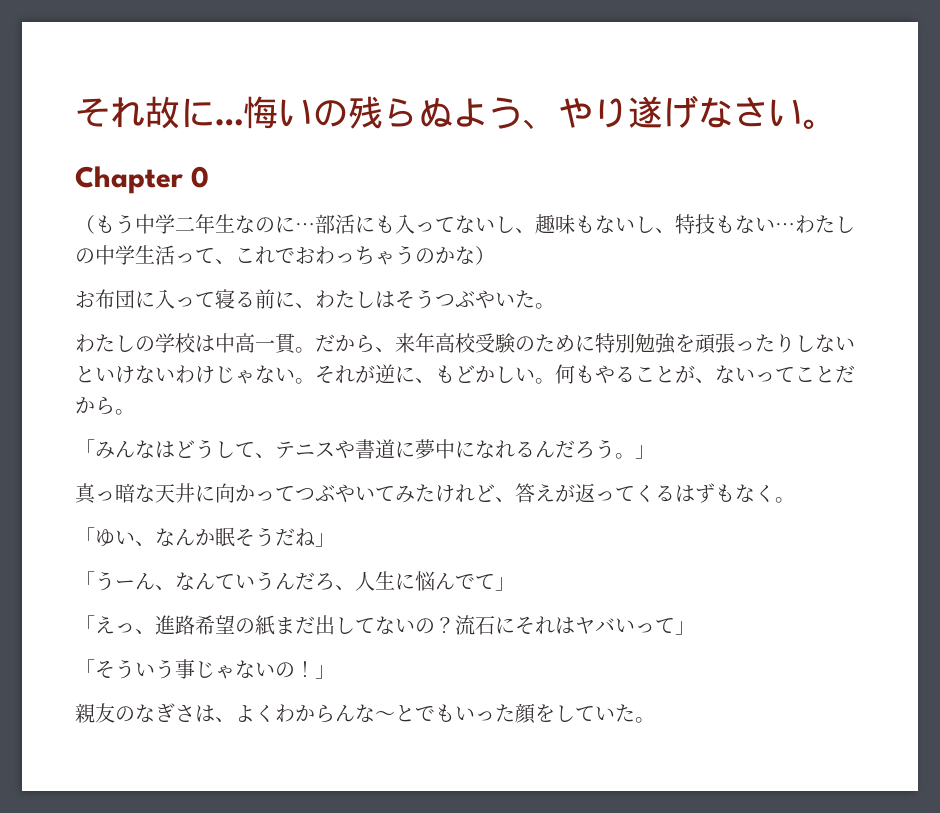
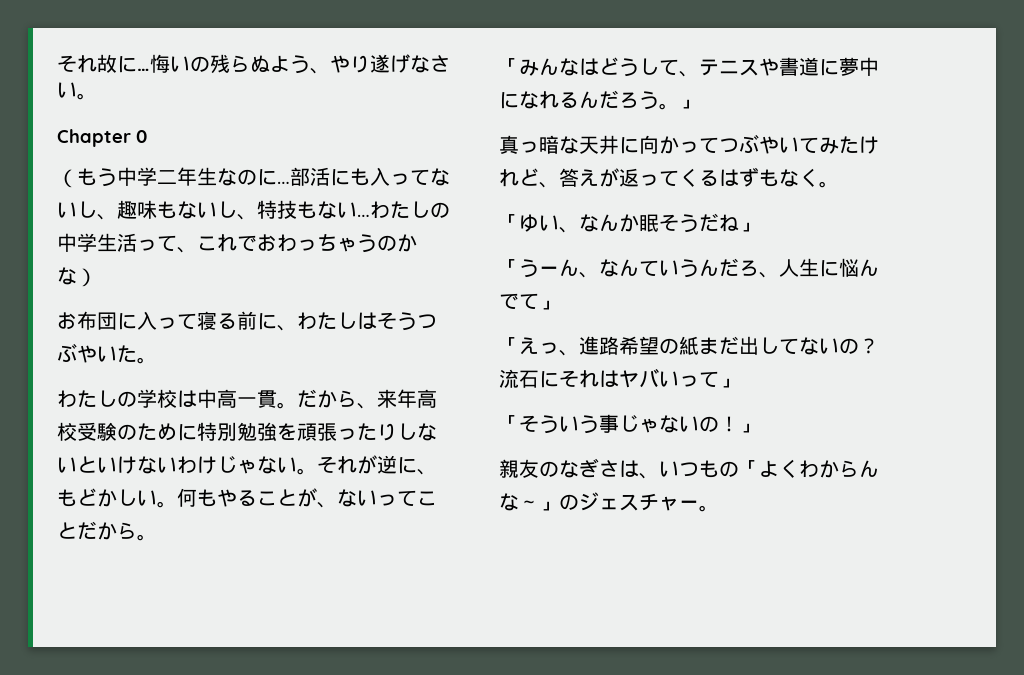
(235, 719) none -> [659,460,759,478] いつもの「
[395,703,635,724] とでもいった顔をしていた -> [539,492,699,511] 」のジェスチャー

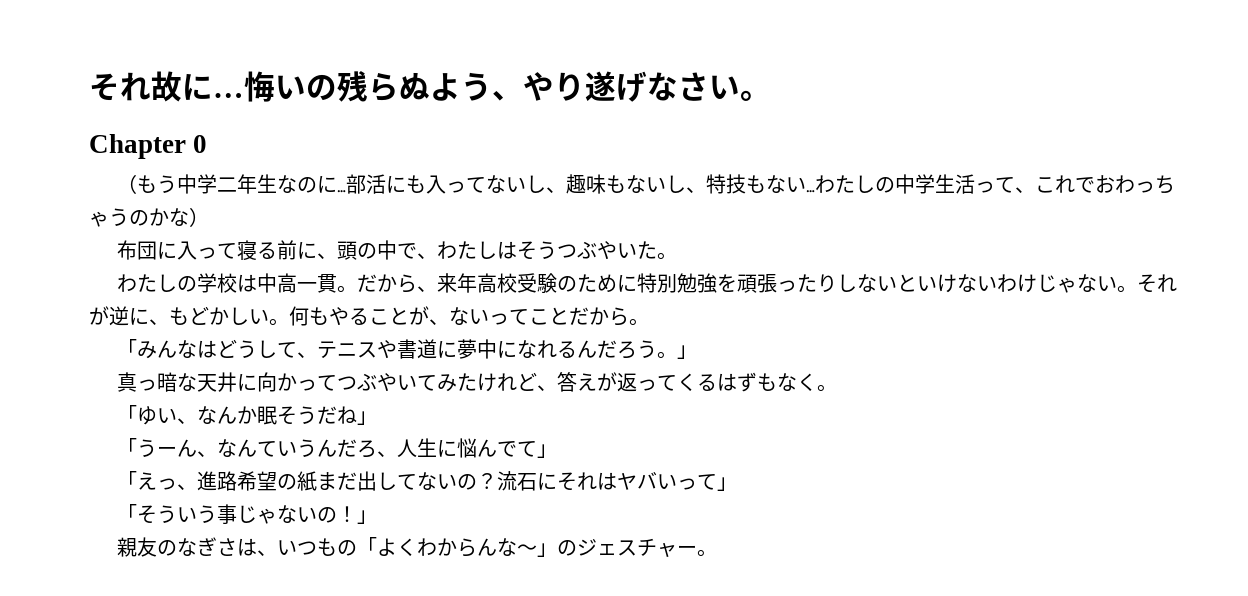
[57,312,77,330] お -> (209, 217) none
(297, 328) none -> [336,240,437,260] 頭の中で、

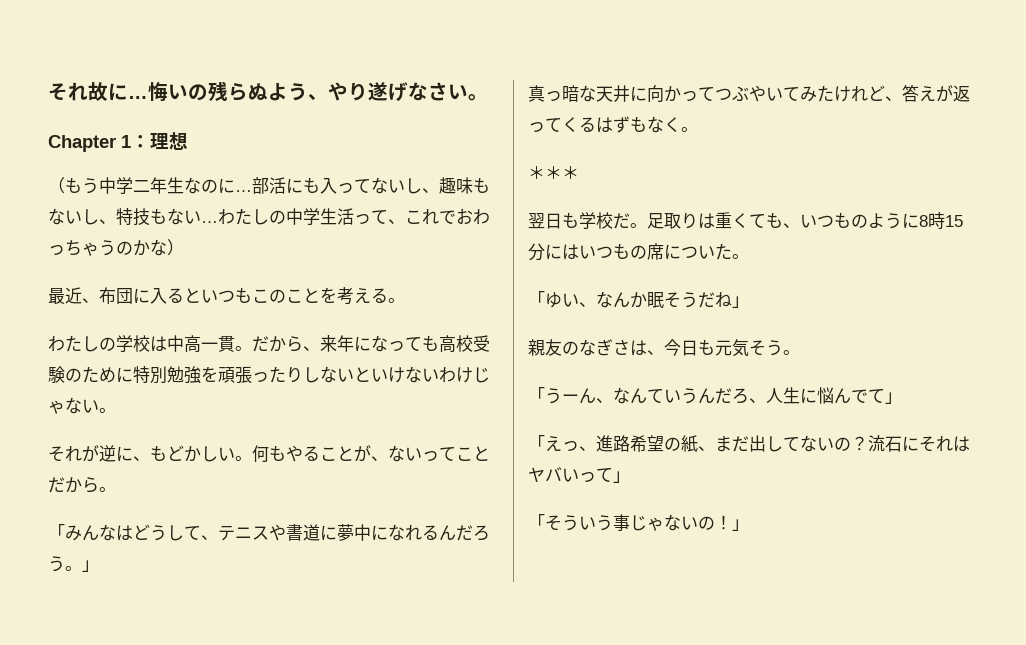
[193,135,208,153] 0 -> [121,132,188,150] 1：理想
(209, 217) none -> [48,287,99,304] 最近、
[196,240,657,260] って寝る前に、頭の中で、わたしはそうつぶやいた -> [167,287,388,305] るといつもこのことを考える
(477, 283) none -> [354,335,439,352] になっても
(1137, 289) none -> (116, 410) //
(837, 388) none -> [528,165,579,179] [528,212,963,229] [528,243,749,261] // ＊＊＊ // 翌日も学校だ。足取りは重くても、いつものように8時15分にはいつもの席についた。
(377, 418) none -> [528,339,800,357] // 親友のなぎさは、今日も元気そう。
(317, 481) none -> [698,446,715,451] 、
[116,537,717,557] // 親友のなぎさは、いつもの「よくわからんな～」のジェスチャー。 -> (749, 525) none

